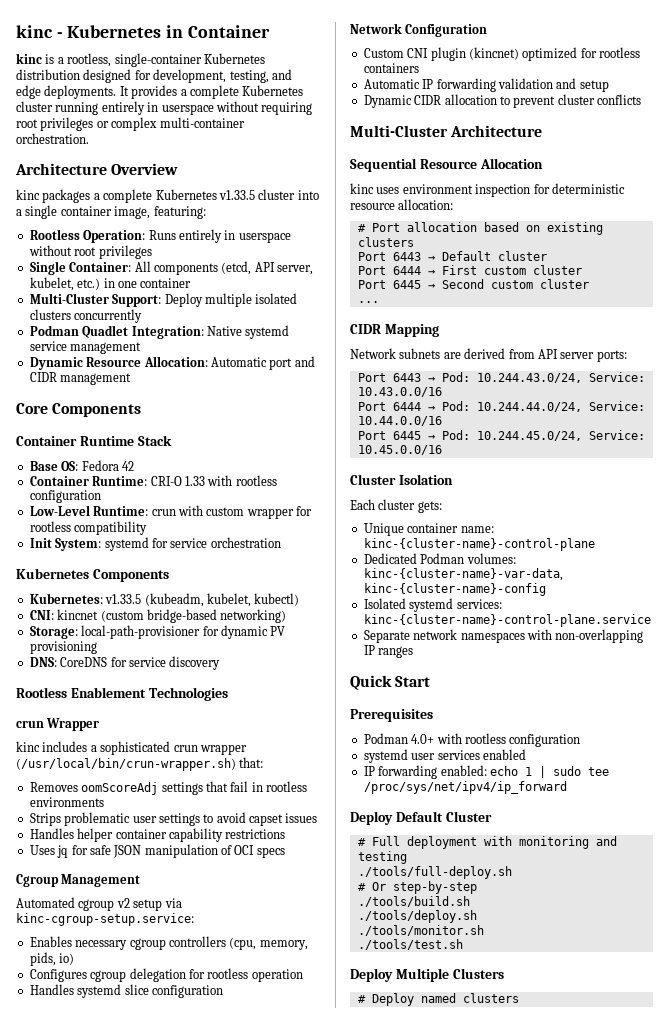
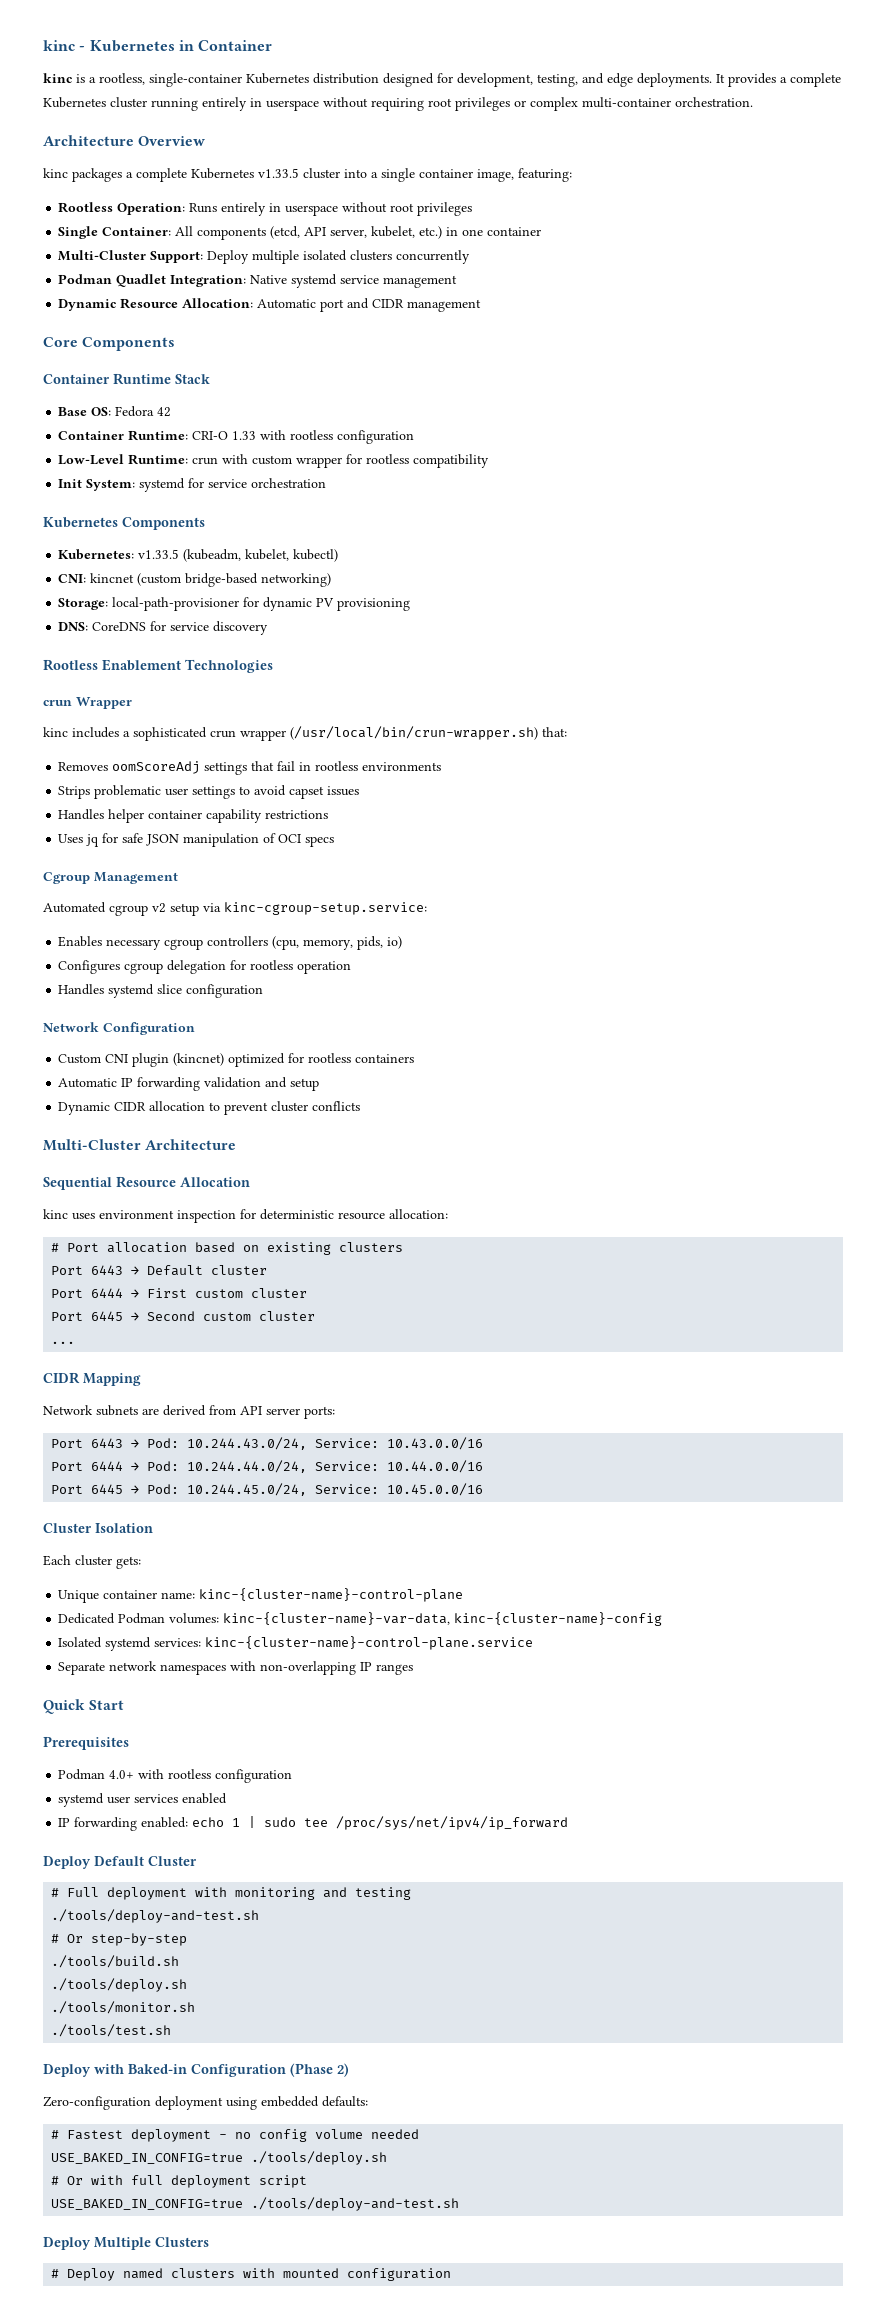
[357,866,512,879] ./tools/full-deploy.sh -> [51,1909,260,1923] ./tools/deploy-and-test.sh
(463, 944) none -> [43,2063,349,2077] [43,2096,368,2110] [51,2129,420,2142] [51,2151,388,2165] [51,2175,308,2188] [51,2197,460,2211] // Deploy with Baked-in Configuration (Phase 2) // Zero-configuration deployment using embedded defaults: // # Fastest deployment - no config volume needed // USE_BAKED_IN_CONFIG=true ./tools/deploy.sh // # Or with full deployment script // USE_BAKED_IN_CONFIG=true ./tools/deploy-and-test.sh
(519, 998) none -> [243,2268,452,2281] with mounted configuration

